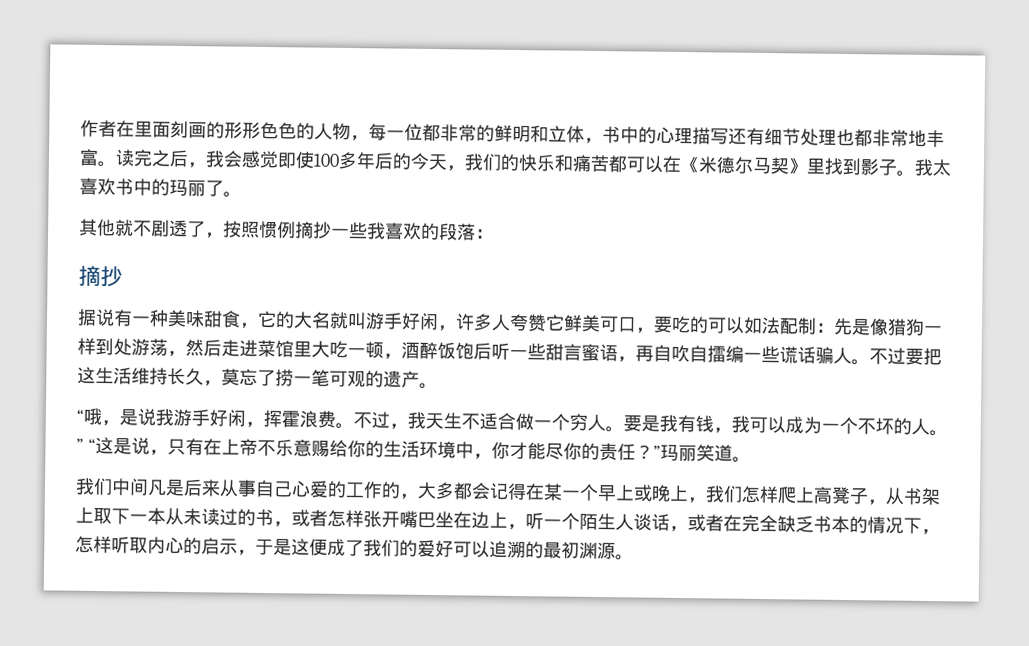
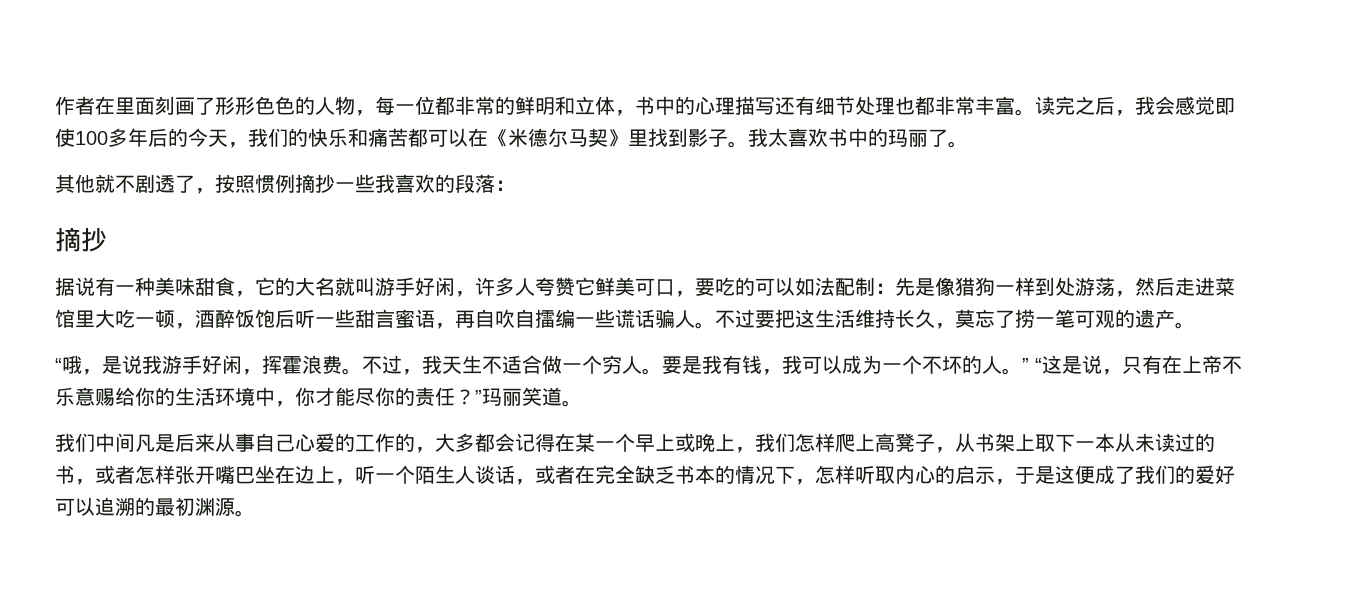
[206,121,225,139] 的 -> [195,97,215,115] 了
[908,129,927,147] 地 -> (975, 105) none

